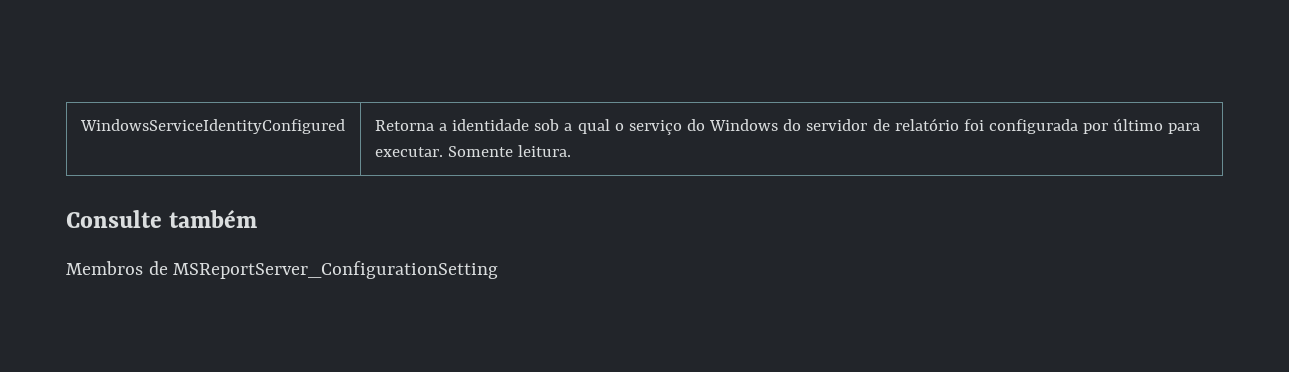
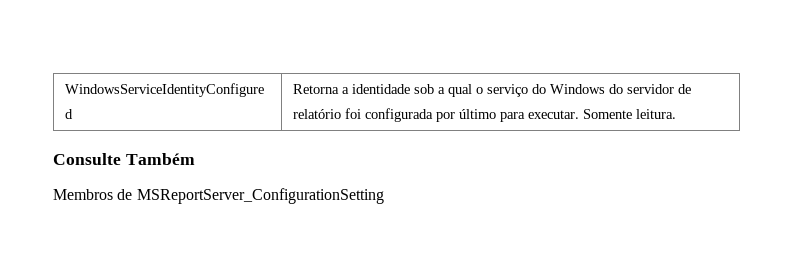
[169,209,258,228] também -> [125,153,195,165] Também

